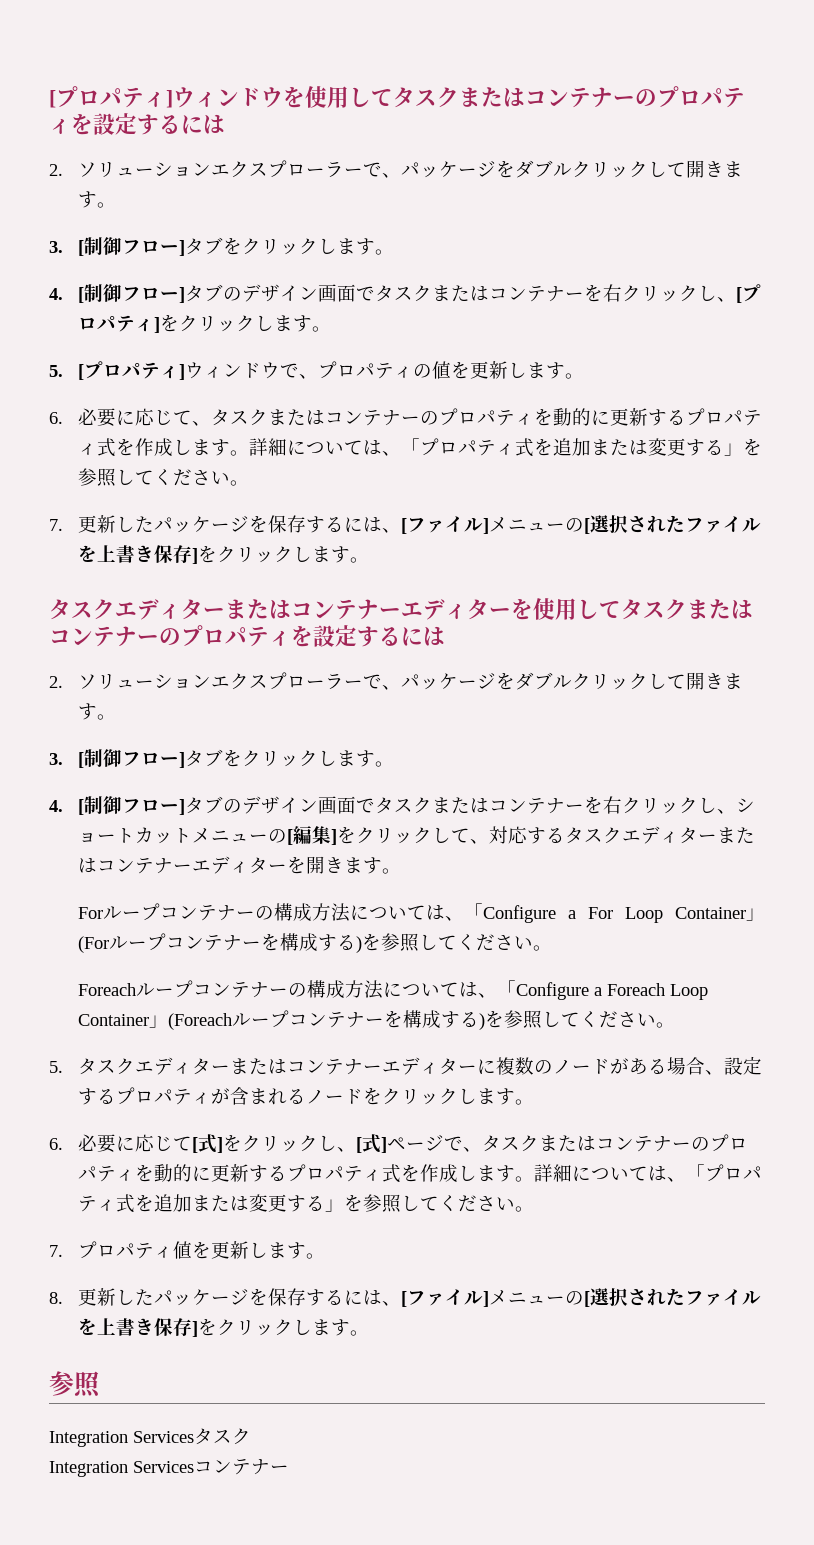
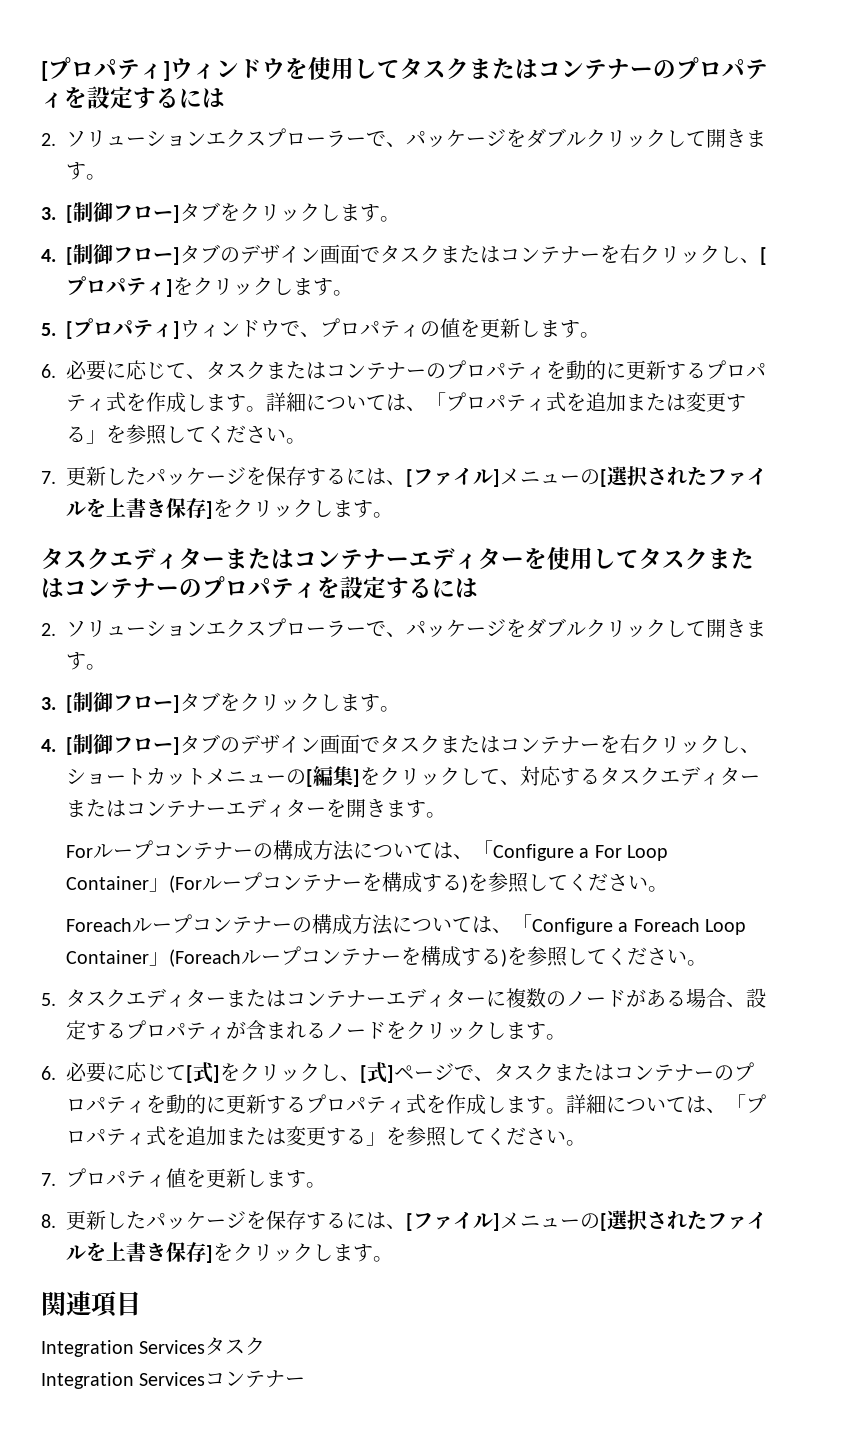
[49,1371,101,1398] 参照 -> [41,1291,141,1317] 関連項目

